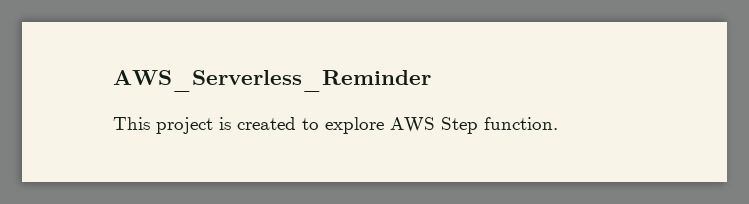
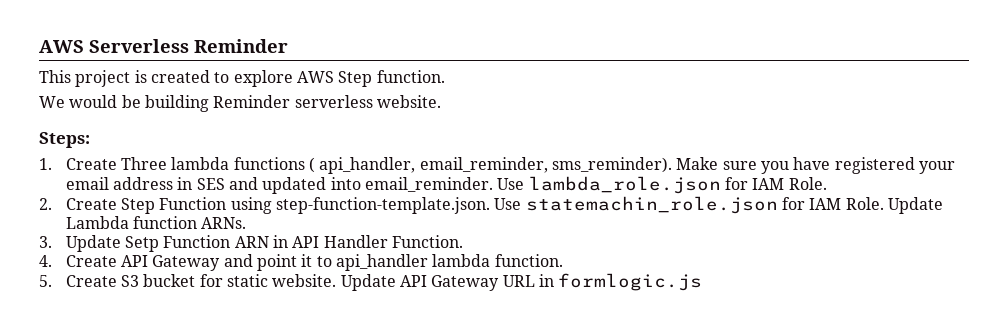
[113,70,431,92] AWS_Serverless_Reminder -> [39,39,288,53] AWS Serverless Reminder
(558, 123) none -> [39,95,441,112] [39,132,90,148] [39,157,955,174] [65,176,827,194] [39,196,944,214] [65,216,247,229] [39,235,464,252] [39,254,563,271] [39,273,703,291] // We would be building Reminder serverless website. // Steps: // 1. Create Three lambda functions ( api_handler, email_reminder, sms_reminder). Make sure you have registered your email address in SES and updated into email_reminder. Use lambda_role.json for IAM Role. // 2. Create Step Function using step-function-template.json. Use statemachin_role.json for IAM Role. Update Lambda function ARNs. // 3. Update Setp Function ARN in API Handler Function. // 4. Create API Gateway and point it to api_handler lambda function. // 5. Create S3 bucket for static website. Update API Gateway URL in formlogic.js

